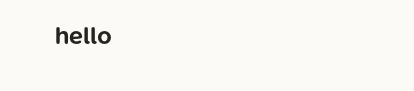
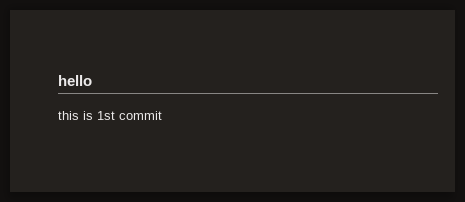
(112, 36) none -> [58,111,162,120] // this is 1st commit

